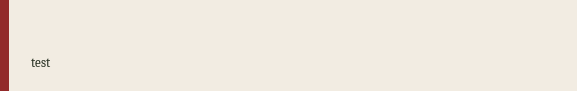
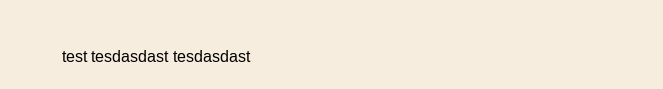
(51, 62) none -> [91,50,251,62] tesdasdast tesdasdast

